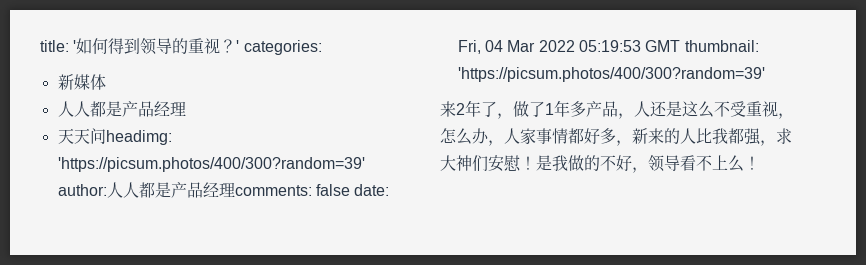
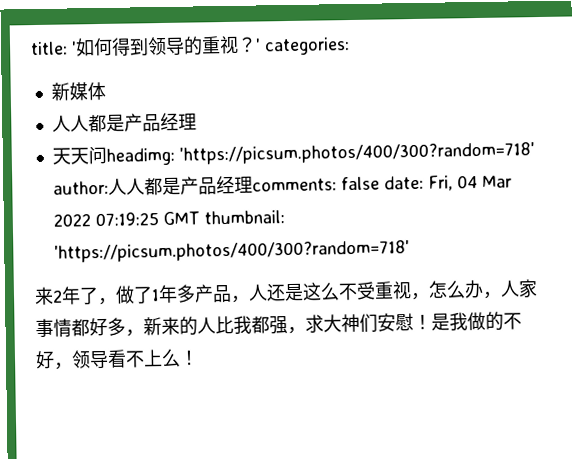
[57,157,365,172] 'https://picsum.photos/400/300?random=39' -> [178,142,535,165] 'https://picsum.photos/400/300?random=718'
[578,40,641,52] 05:19:53 -> [94,212,159,227] 07:19:25
[457,67,765,82] 'https://picsum.photos/400/300?random=39' -> [53,240,410,263] 'https://picsum.photos/400/300?random=718'

